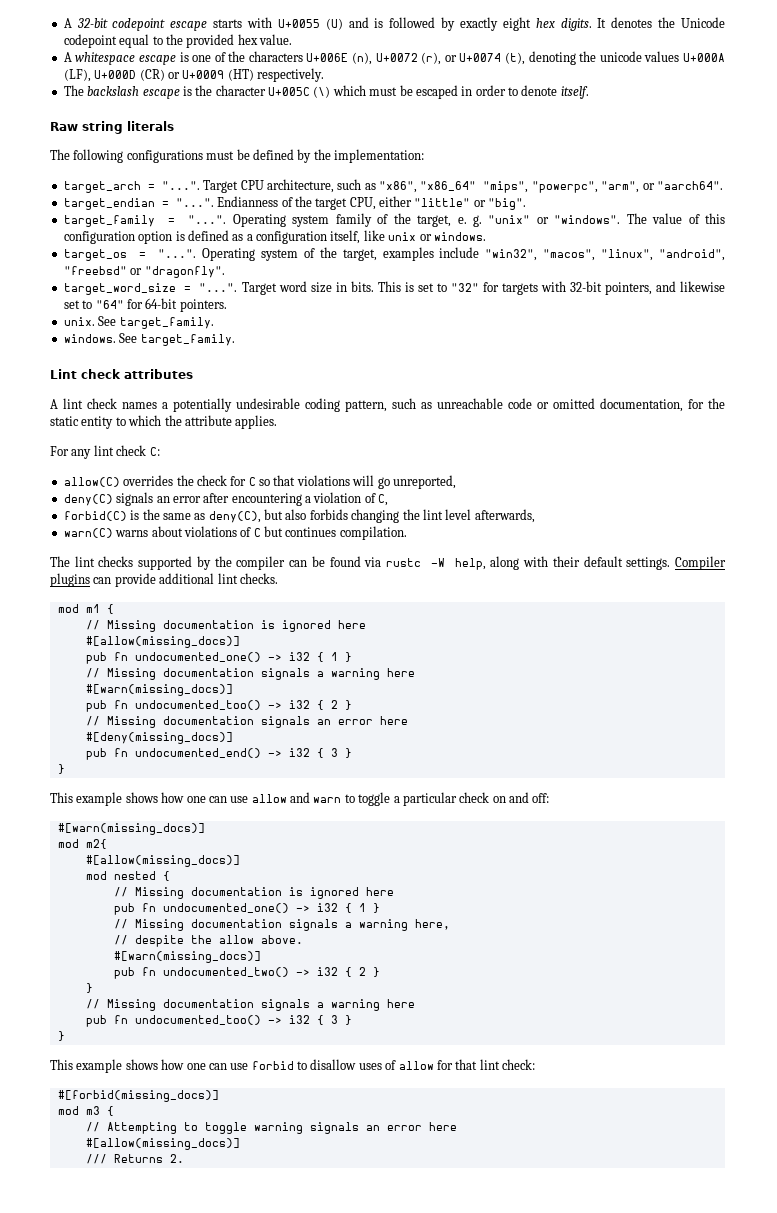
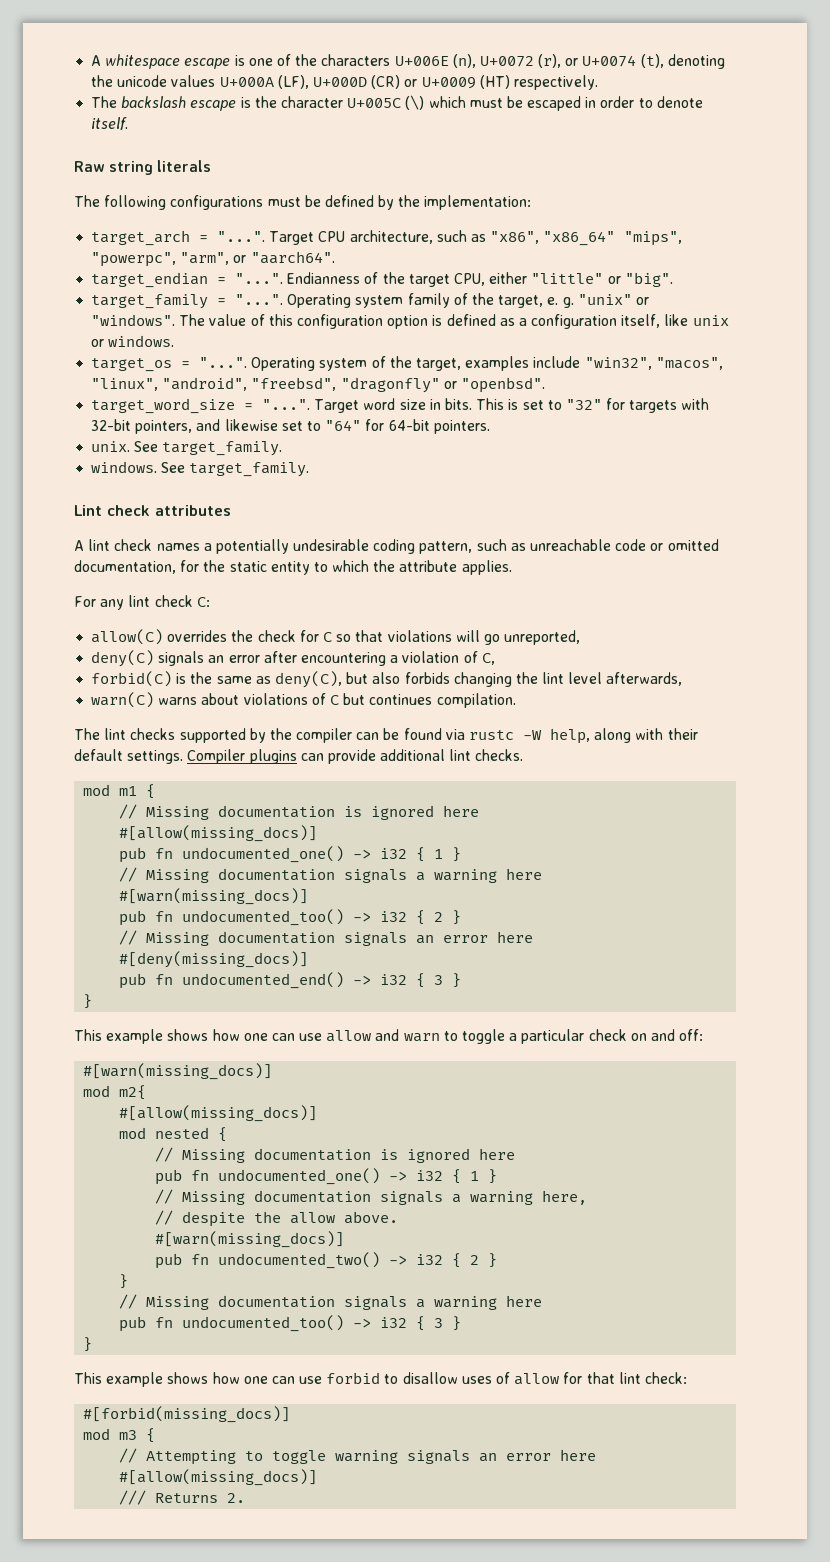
[63,17,725,31] [63,34,292,48] [63,52,72,62] A 32-bit codepoint escape starts with U+0055 (U) and is followed by exactly eight hex digits. It denotes the Unicode codepoint equal to the provided hex value. // A -> [91,55,102,66] A
[63,266,225,278] "freebsd" or "dragonfly". -> [251,377,545,393] "freebsd", "dragonfly" or "openbsd".

